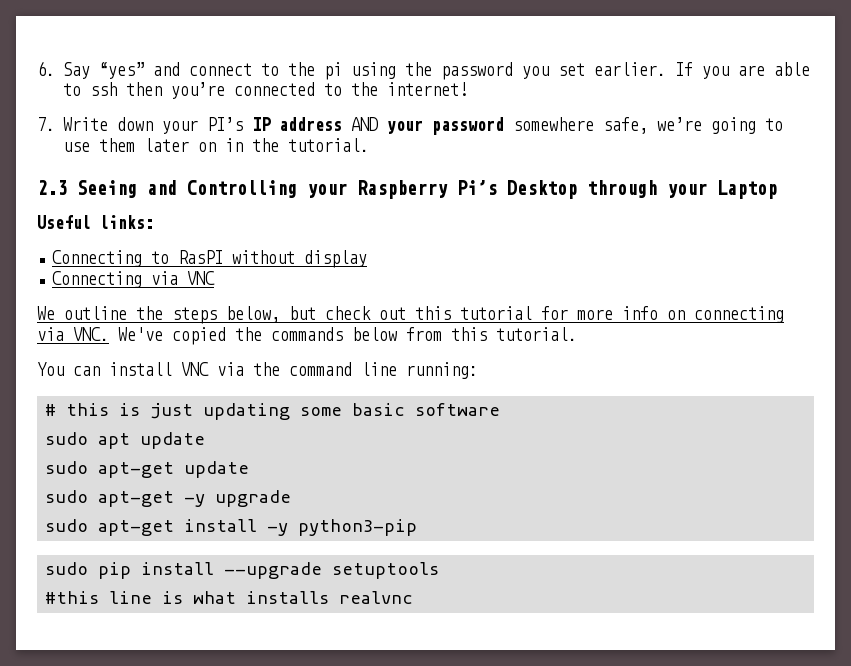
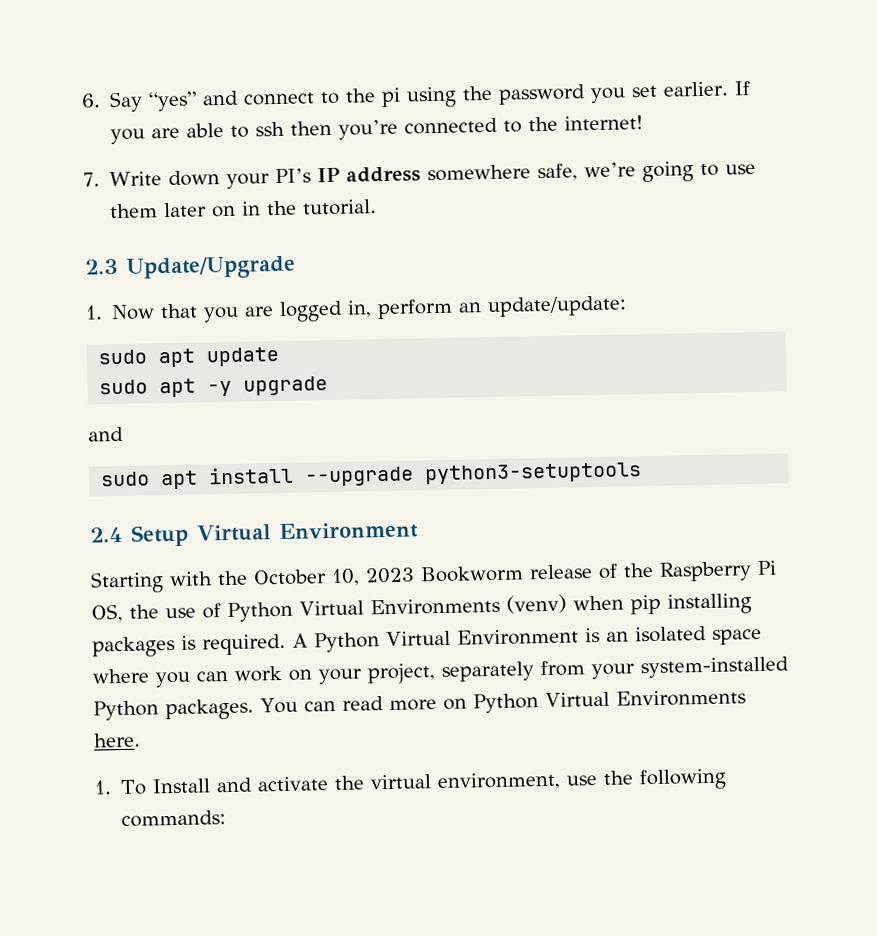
[350,117,504,135] AND your password -> (422, 174) none
[77,180,777,199] [37,215,154,229] [52,250,368,268] [52,271,216,288] [37,306,784,324] [37,327,577,345] [37,362,478,379] [45,403,501,420] [45,432,206,449] [45,461,250,478] [45,490,292,507] [45,519,418,536] [45,562,132,579] Seeing and Controlling your Raspberry Pi’s Desktop through your Laptop // Useful links: // Connecting to RasPI without display // Connecting via VNC // We outline the steps below, but check out this tutorial for more info on connecting via VNC. We've copied the commands below from this tutorial. // You can install VNC via the command line running: // # this is just updating some basic software // sudo apt update // sudo apt-get update // sudo apt-get -y upgrade // sudo apt-get install -y python3-pip // sudo pip -> [126,255,296,280] [85,295,628,323] [98,346,281,368] [99,376,329,398] [88,426,124,442] [101,470,199,490] Update/Upgrade // 1. Now that you are logged in, perform an update/update: // sudo apt update // sudo apt -y upgrade // and // sudo apt
[332,562,440,579] [45,591,414,604] setuptools // #this line is what installs realvnc -> [424,462,643,485] [90,521,419,547] [90,560,777,594] [91,593,752,623] [92,625,762,658] [92,656,789,688] [93,689,746,721] [93,732,141,748] [94,768,728,796] [121,810,227,828] python3-setuptools // 2.4 Setup Virtual Environment // Starting with the October 10, 2023 Bookworm release of the Raspberry Pi OS, the use of Python Virtual Environments (venv) when pip installing packages is required. A Python Virtual Environment is an isolated space where you can work on your project, separately from your system-installed Python packages. You can read more on Python Virtual Environments here. // 1. To Install and activate the virtual environment, use the following commands:

